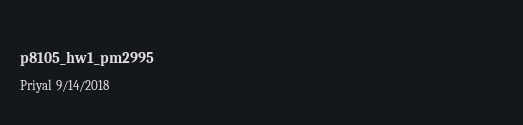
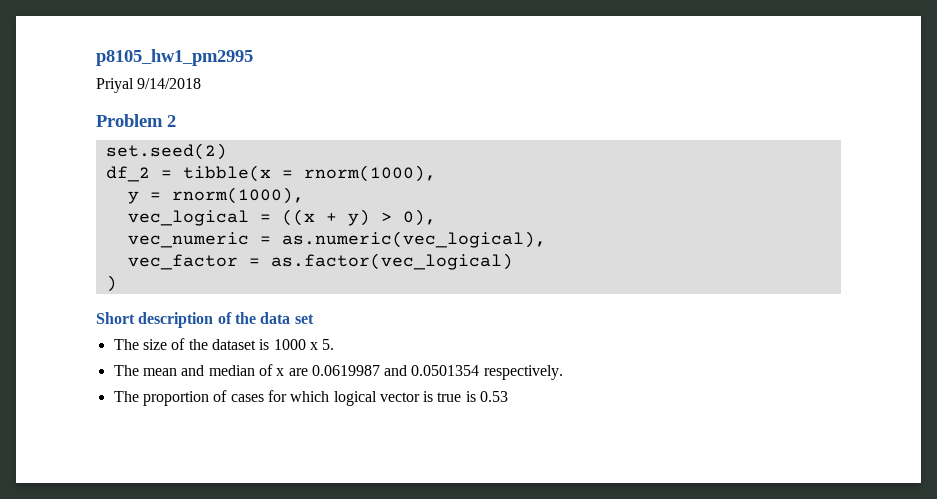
(109, 86) none -> [96,114,176,127] [105,143,227,160] [105,165,436,182] [127,187,304,204] [127,209,436,226] [127,231,546,248] [127,253,513,270] [105,275,117,292] [96,312,314,328] [113,338,335,350] [113,364,563,380] [113,390,509,406] // Problem 2 // set.seed(2) // df_2 = tibble(x = rnorm(1000), // y = rnorm(1000), // vec_logical = ((x + y) > 0), // vec_numeric = as.numeric(vec_logical), // vec_factor = as.factor(vec_logical) // ) // Short description of the data set // The size of the dataset is 1000 x 5. // The mean and median of x are 0.0619987 and 0.0501354 respectively. // The proportion of cases for which logical vector is true is 0.53

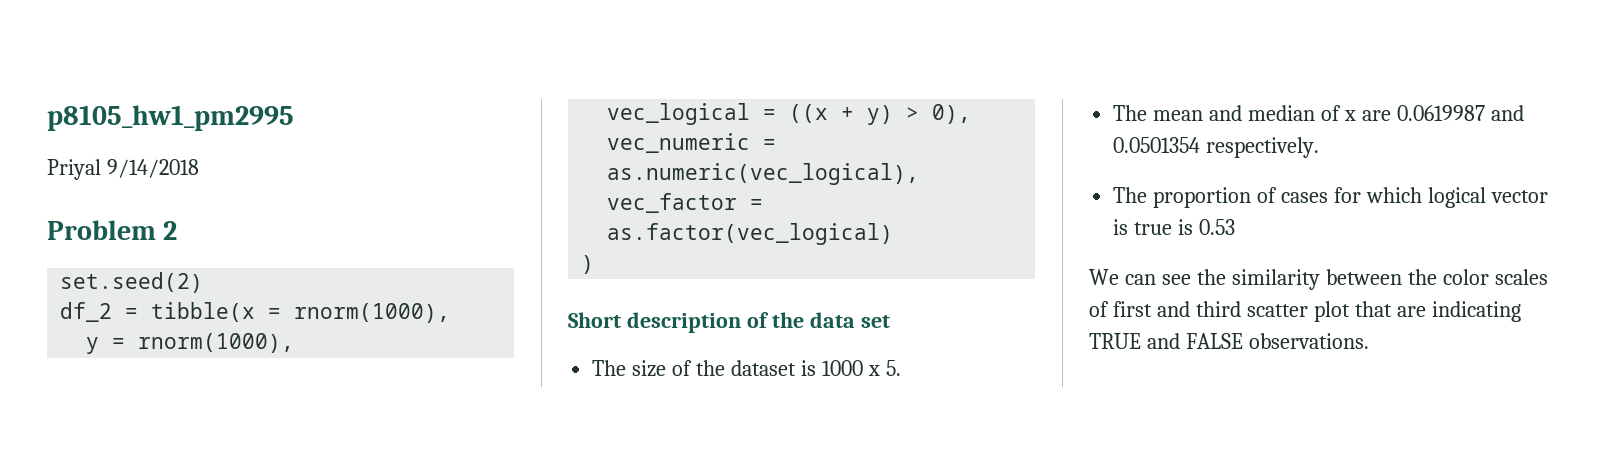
(509, 396) none -> [1089,269,1548,290] [1089,301,1521,322] [1089,333,1369,349] // We can see the similarity between the color scales of first and third scatter plot that are indicating TRUE and FALSE observations.

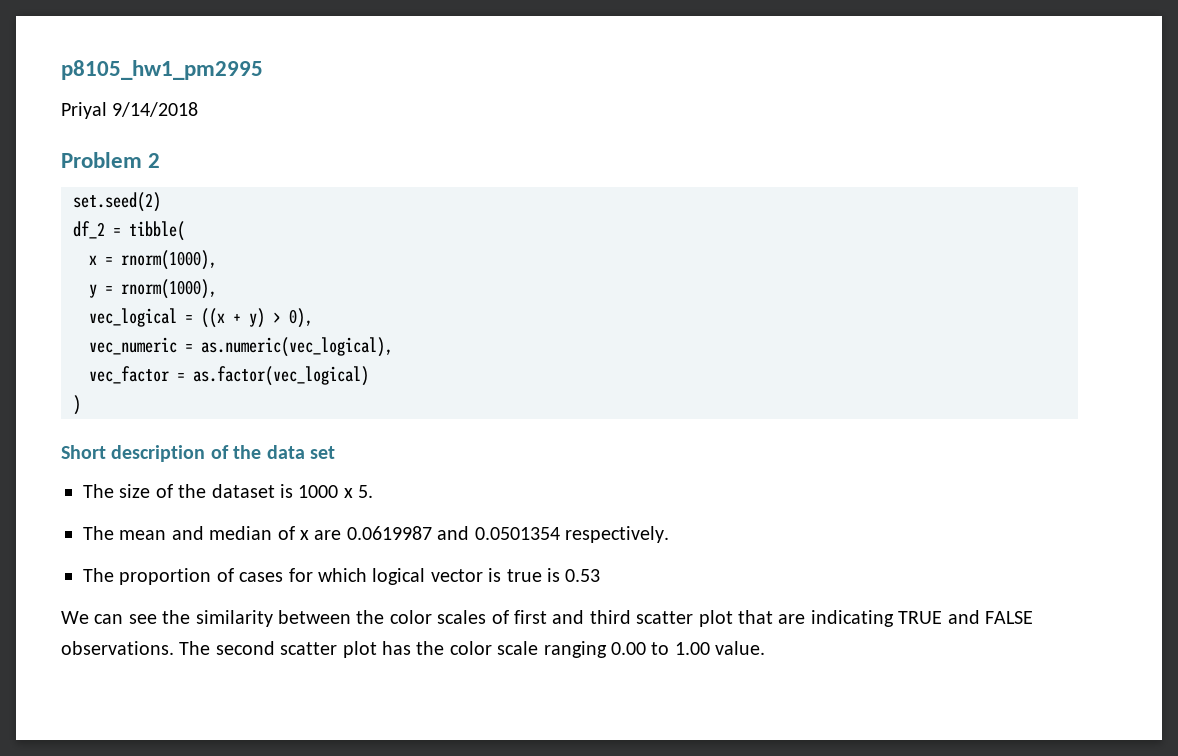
[151,302,256,322] tibble(x -> [129,221,185,241] [89,255,97,265] tibble( // x
(1369, 341) none -> [179,641,766,658] The second scatter plot has the color scale ranging 0.00 to 1.00 value.

